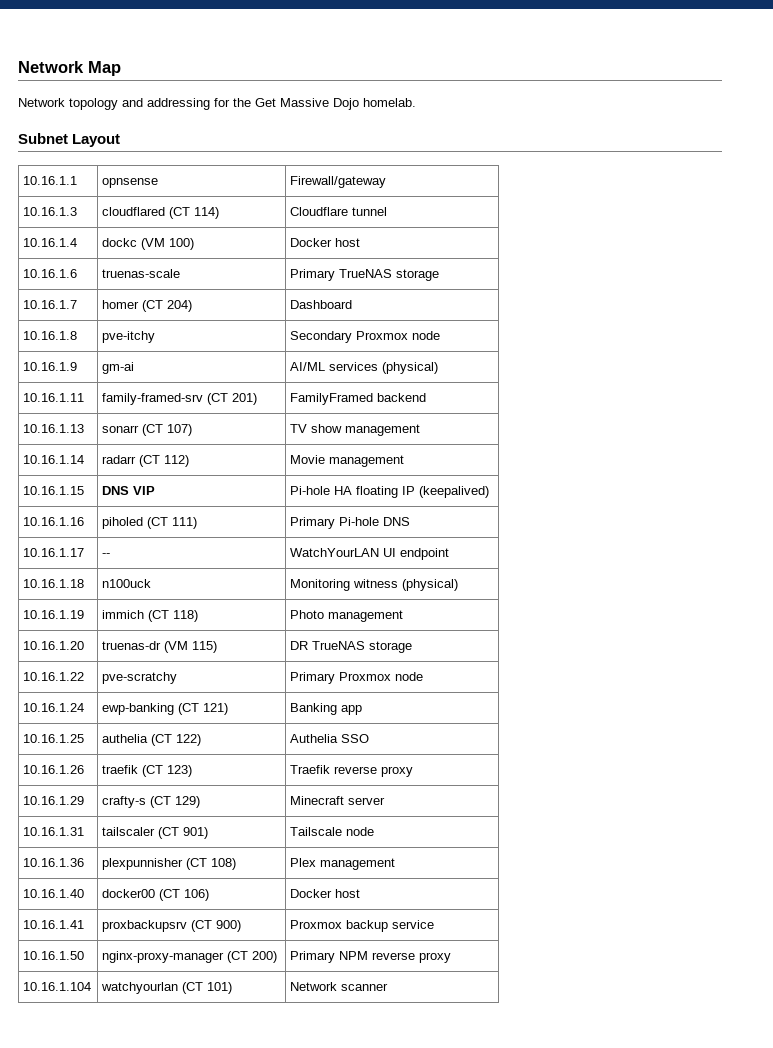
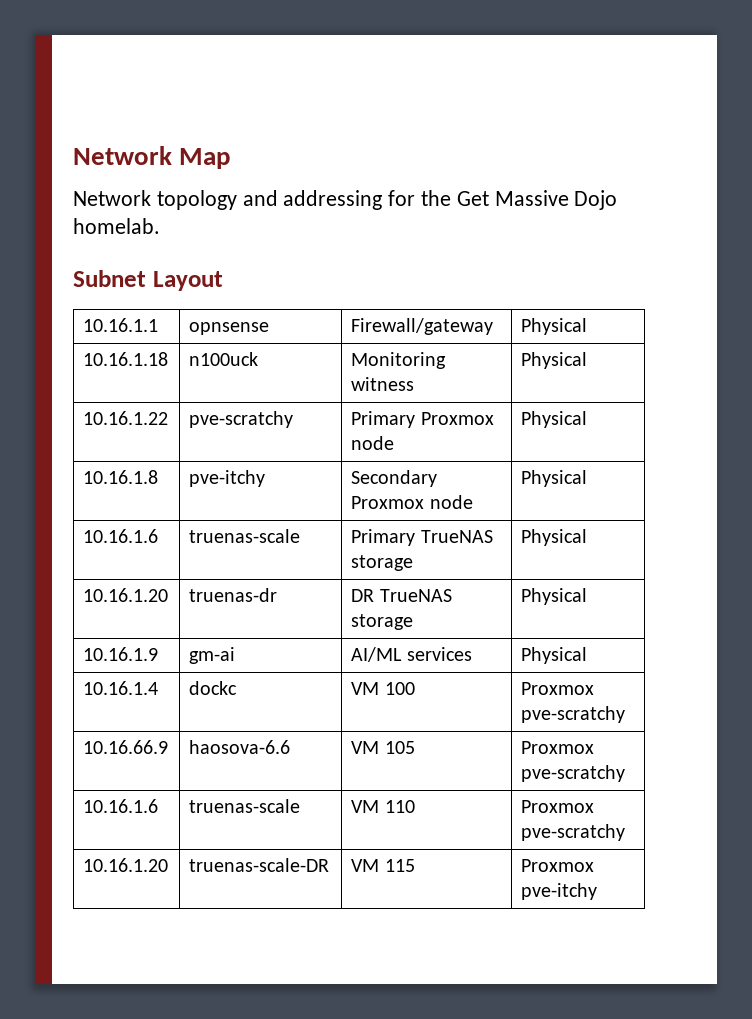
[23,207,78,216] [102,207,220,219] [290,207,388,216] [23,238,78,247] [102,238,195,250] [290,238,361,247] // 10.16.1.3 | cloudflared (CT 114) | Cloudflare tunnel // 10.16.1.4 | dockc (VM 100) | Docker host -> [521,318,588,335] [83,352,169,366] [189,352,259,366] [351,352,447,369] [351,377,415,391] [521,352,588,369] [83,411,169,425] [189,411,294,428] [351,411,494,428] [351,436,395,450] [521,411,588,428] [83,470,159,484] [189,470,266,487] [351,470,438,487] [351,495,473,509] [521,470,588,487] | Physical // 10.16.1.18 | n100uck | Monitoring witness | Physical // 10.16.1.22 | pve-scratchy | Primary Proxmox node | Physical // 10.16.1.8 | pve-itchy | Secondary Proxmox node | Physical
[23,300,78,309] [102,300,193,312] [290,300,353,309] [23,331,78,340] [102,331,156,343] [290,331,441,343] [23,362,78,371] [102,362,135,374] [290,362,439,374] [23,393,85,402] [102,393,258,405] [290,393,427,405] [23,424,85,433] [102,424,193,436] [290,424,421,436] [23,455,85,464] [102,455,190,467] [290,455,405,467] [23,486,85,495] [102,486,156,495] [290,486,490,498] [23,517,85,526] [102,517,198,529] [290,517,411,529] [23,548,85,557] [102,553,111,557] [290,548,450,560] [23,579,85,588] [102,579,152,588] [290,579,459,591] [23,610,85,619] [102,610,199,622] [290,610,404,622] [23,641,85,650] [102,641,218,653] [290,641,413,653] [23,672,85,681] [102,672,178,684] [290,672,424,684] [23,703,85,712] [102,703,229,715] [290,703,363,715] [23,734,85,743] [102,734,202,746] [290,734,370,743] [23,765,85,774] [102,765,193,777] [290,765,414,777] [23,796,85,805] [102,796,201,808] [290,796,386,805] [23,827,85,836] [102,827,209,839] [290,827,375,836] [23,858,85,867] [102,858,237,870] [290,858,396,870] [23,889,85,898] [102,889,210,901] [290,889,361,898] [23,920,85,929] [102,920,242,932] [290,920,435,932] [23,951,85,960] [102,951,278,963] [290,951,452,963] [23,982,92,991] [101,982,233,994] [290,982,389,991] // 10.16.1.7 | homer (CT 204) | Dashboard // 10.16.1.8 | pve-itchy | Secondary Proxmox node // 10.16.1.9 | gm-ai | AI/ML services (physical) // 10.16.1.11 | family-framed-srv (CT 201) | FamilyFramed backend // 10.16.1.13 | sonarr (CT 107) | TV show management // 10.16.1.14 | radarr (CT 112) | Movie management // 10.16.1.15 | DNS VIP | Pi-hole HA floating IP (keepalived) // 10.16.1.16 | piholed (CT 111) | Primary Pi-hole DNS // 10.16.1.17 | -- | WatchYourLAN UI endpoint // 10.16.1.18 | n100uck | Monitoring witness (physical) // 10.16.1.19 | immich (CT 118) | Photo management // 10.16.1.20 | truenas-dr (VM 115) | DR TrueNAS storage // 10.16.1.22 | pve-scratchy | Primary Proxmox node // 10.16.1.24 | ewp-banking (CT 121) | Banking app // 10.16.1.25 | authelia (CT 122) | Authelia SSO // 10.16.1.26 | traefik (CT 123) | Traefik reverse proxy // 10.16.1.29 | crafty-s (CT 129) | Minecraft server // 10.16.1.31 | tailscaler (CT 901) | Tailscale node // 10.16.1.36 | plexpunnisher (CT 108) | Plex management // 10.16.1.40 | docker00 (CT 106) | Docker host // 10.16.1.41 | proxbackupsrv (CT 900) | Proxmox backup service // 10.16.1.50 | nginx-proxy-manager (CT 200) | Primary NPM reverse proxy // 10.16.1.104 | watchyourlan (CT 101) | Network scanner -> [521,529,588,546] [83,588,169,602] [189,588,278,602] [351,589,452,602] [351,614,414,630] [521,588,588,605] [83,647,159,661] [189,647,236,664] [351,647,472,662] [521,647,588,664] [83,681,159,695] [189,681,238,695] [351,682,415,695] [521,682,595,695] [521,706,626,723] [83,740,169,754] [189,740,291,754] [351,741,415,754] [521,741,595,754] [521,765,626,782] [83,799,159,813] [189,799,301,813] [351,800,415,813] [521,800,595,813] [521,824,626,841] [83,858,169,872] [189,858,330,872] [351,859,415,872] [521,859,595,872] [521,883,598,900] | Physical // 10.16.1.20 | truenas-dr | DR TrueNAS storage | Physical // 10.16.1.9 | gm-ai | AI/ML services | Physical // 10.16.1.4 | dockc | VM 100 | Proxmox pve-scratchy // 10.16.66.9 | haosova-6.6 | VM 105 | Proxmox pve-scratchy // 10.16.1.6 | truenas-scale | VM 110 | Proxmox pve-scratchy // 10.16.1.20 | truenas-scale-DR | VM 115 | Proxmox pve-itchy

